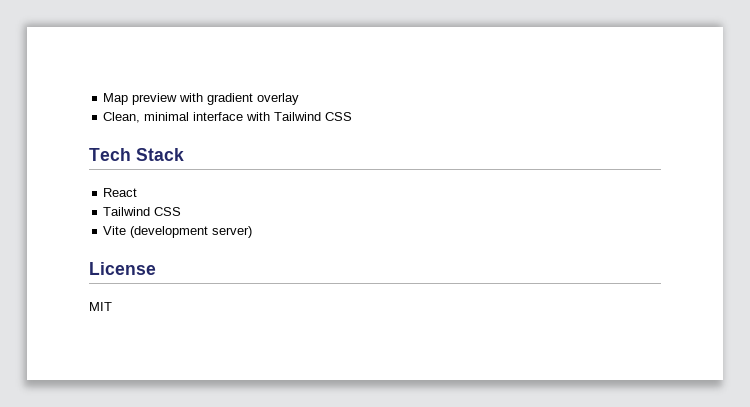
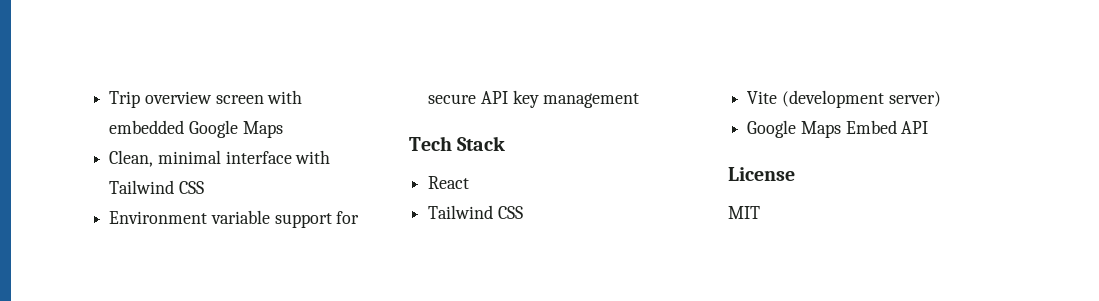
[103,93,300,105] Map preview with gradient overlay -> [109,90,303,108] [109,120,283,138] Trip overview screen with embedded Google Maps
(353, 116) none -> [109,210,360,228] [428,90,640,108] // Environment variable support for secure API key management
(253, 232) none -> [747,120,929,138] // Google Maps Embed API

